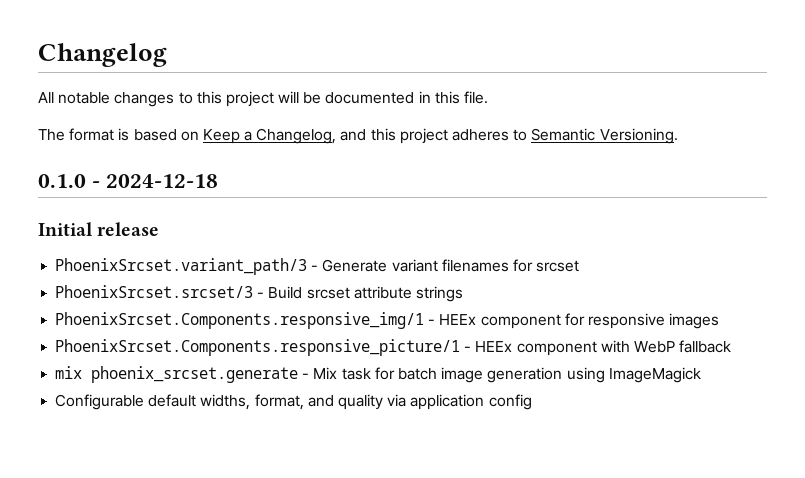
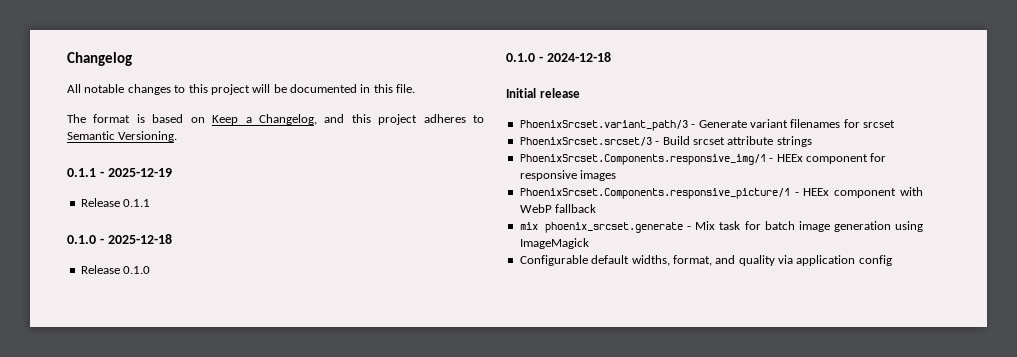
(678, 136) none -> [67,168,172,177] [80,198,151,207] [67,234,172,244] [80,265,151,274] // 0.1.1 - 2025-12-19 // Release 0.1.1 // 0.1.0 - 2025-12-18 // Release 0.1.0

